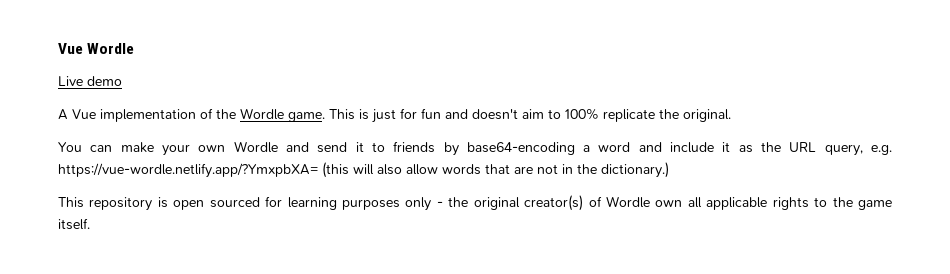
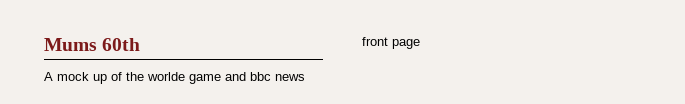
[58,43,135,54] [58,76,122,86] [58,108,731,123] [58,141,893,156] [58,162,669,178] [58,195,893,211] [58,218,90,230] Vue Wordle // Live demo // A Vue implementation of the Wordle game. This is just for fun and doesn't aim to 100% replicate the original. // You can make your own Wordle and send it to friends by base64-encoding a word and include it as the URL query, e.g. https://vue-wordle.netlify.app/?YmxpbXA= (this will also allow words that are not in the dictionary.) // This repository is open sourced for learning purposes only - the original creator(s) of Wordle own all applicable rights to the game itself. -> [44,38,141,51] [44,72,305,84] [362,37,420,49] Mums 60th // A mock up of the worlde game and bbc news front page

